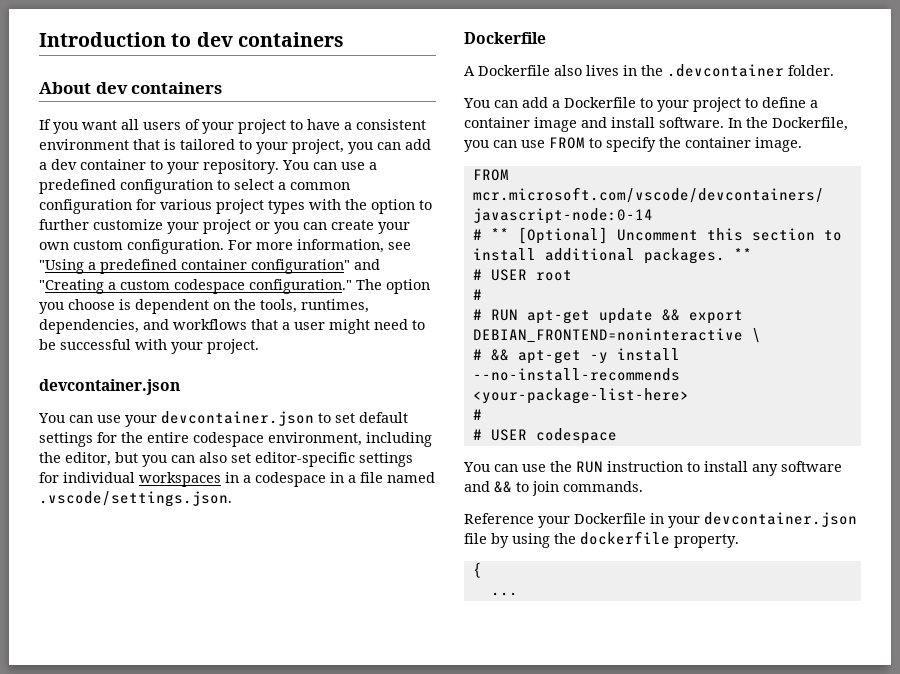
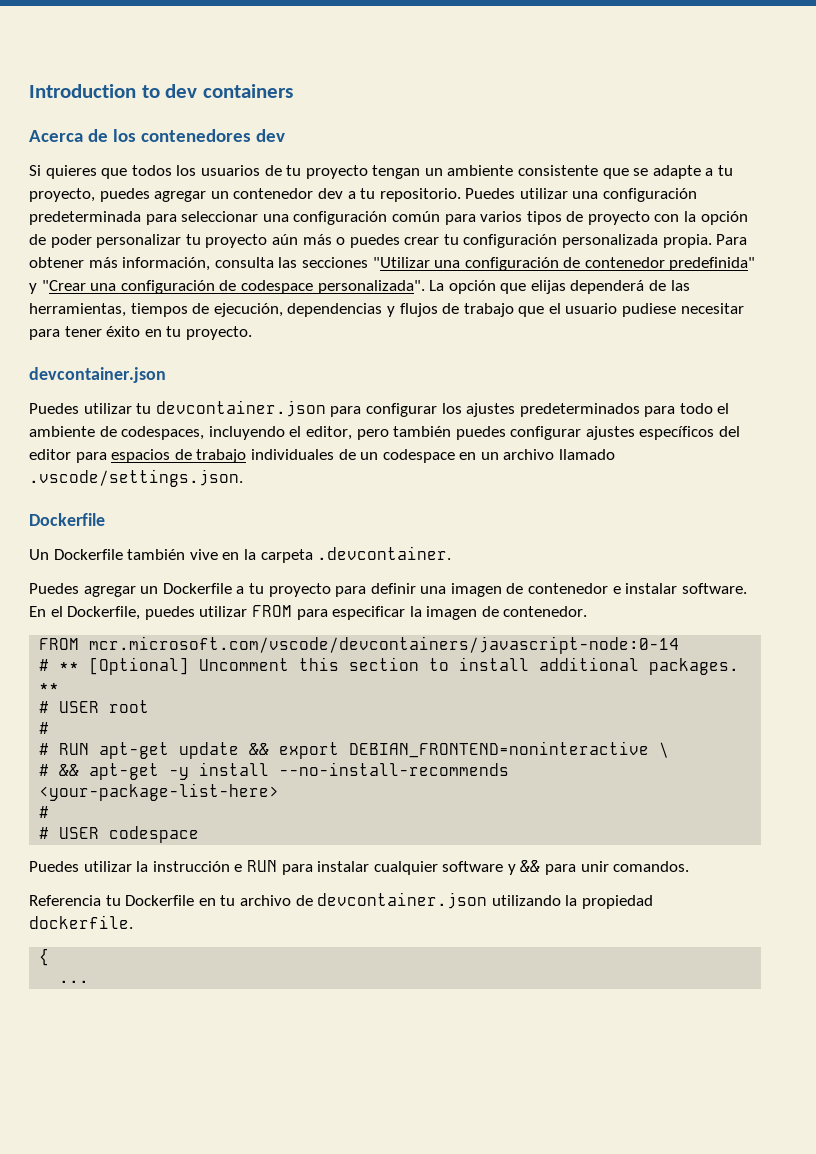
[39,82,223,94] [39,119,426,134] [39,139,431,154] [39,159,377,174] [39,179,350,194] [39,199,432,214] [39,219,410,234] [39,239,411,254] [39,259,380,274] [39,279,430,294] [39,299,369,314] [39,319,425,334] [39,339,259,354] [39,379,180,395] [38,411,408,427] [39,432,432,447] [39,452,413,467] [39,472,435,487] [39,491,232,507] [464,32,546,44] [464,64,834,77] [463,97,818,112] [464,117,848,132] [464,137,802,152] About dev containers // If you want all users of your project to have a consistent environment that is tailored to your project, you can add a dev container to your repository. You can use a predefined configuration to select a common configuration for various project types with the option to further customize your project or you can create your own custom configuration. For more information, see "Using a predefined container configuration" and "Creating a custom codespace configuration." The option you choose is dependent on the tools, runtimes, dependencies, and workflows that a user might need to be successful with your project. // devcontainer.json // You can use your devcontainer.json to set default settings for the entire codespace environment, including the editor, but you can also set editor-specific settings for individual workspaces in a codespace in a file named .vscode/settings.json. // Dockerfile // A Dockerfile also lives in the .devcontainer folder. // You can add a Dockerfile to your project to define a container image and install software. In the Dockerfile, you can use FROM to specify the container image. -> [29,129,285,142] [29,165,734,179] [29,188,698,202] [29,211,748,225] [29,234,748,248] [29,257,756,271] [29,280,690,294] [29,303,744,317] [29,326,252,340] [29,367,166,383] [29,400,730,417] [29,426,741,440] [29,449,616,463] [29,469,243,487] [29,513,105,526] [29,546,452,563] [29,583,747,597] [29,605,588,620] Acerca de los contenedores dev // Si quieres que todos los usuarios de tu proyecto tengan un ambiente consistente que se adapte a tu proyecto, puedes agregar un contenedor dev a tu repositorio. Puedes utilizar una configuración predeterminada para seleccionar una configuración común para varios tipos de proyecto con la opción de poder personalizar tu proyecto aún más o puedes crear tu configuración personalizada propia. Para obtener más información, consulta las secciones "Utilizar una configuración de contenedor predefinida" y "Crear una configuración de codespace personalizada". La opción que elijas dependerá de las herramientas, tiempos de ejecución, dependencias y flujos de trabajo que el usuario pudiese necesitar para tener éxito en tu proyecto. // devcontainer.json // Puedes utilizar tu devcontainer.json para configurar los ajustes predeterminados para todo el ambiente de codespaces, incluyendo el editor, pero también puedes configurar ajustes específicos del editor para espacios de trabajo individuales de un codespace en un archivo llamado .vscode/settings.json. // Dockerfile // Un Dockerfile también vive en la carpeta .devcontainer. // Puedes agregar un Dockerfile a tu proyecto para definir una imagen de contenedor e instalar software. En el Dockerfile, puedes utilizar FROM para especificar la imagen de contenedor.
[463,461,842,476] [464,481,643,496] [464,512,857,528] [464,531,739,548] You can use the RUN instruction to install any software and && to join commands. // Reference your Dockerfile in your devcontainer.json file by using the dockerfile property. -> [29,860,690,875] [29,892,653,909] [29,915,133,929] Puedes utilizar la instrucción e RUN para instalar cualquier software y && para unir comandos. // Referencia tu Dockerfile en tu archivo de devcontainer.json utilizando la propiedad dockerfile.

